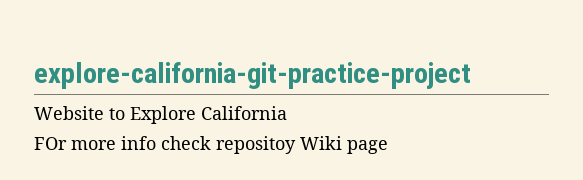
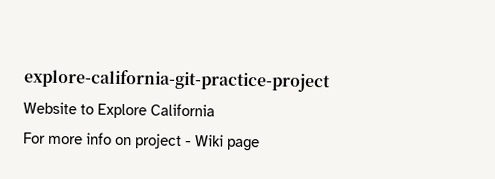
[34,137,67,150] FOr -> [23,132,46,144] For
[161,136,296,154] check repositoy -> [115,133,192,149] on project -

